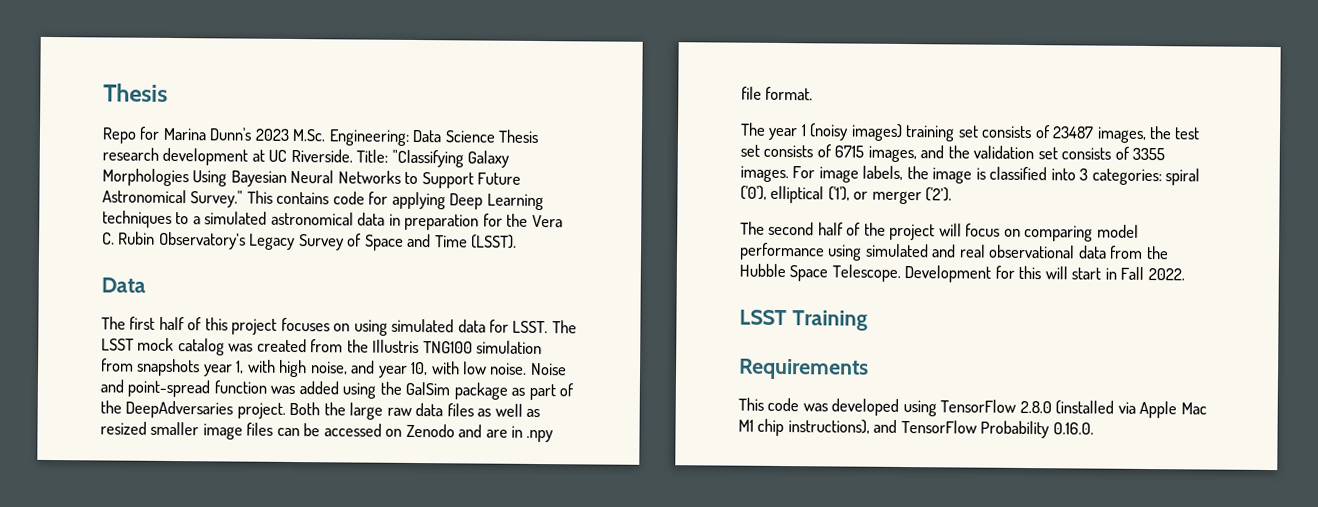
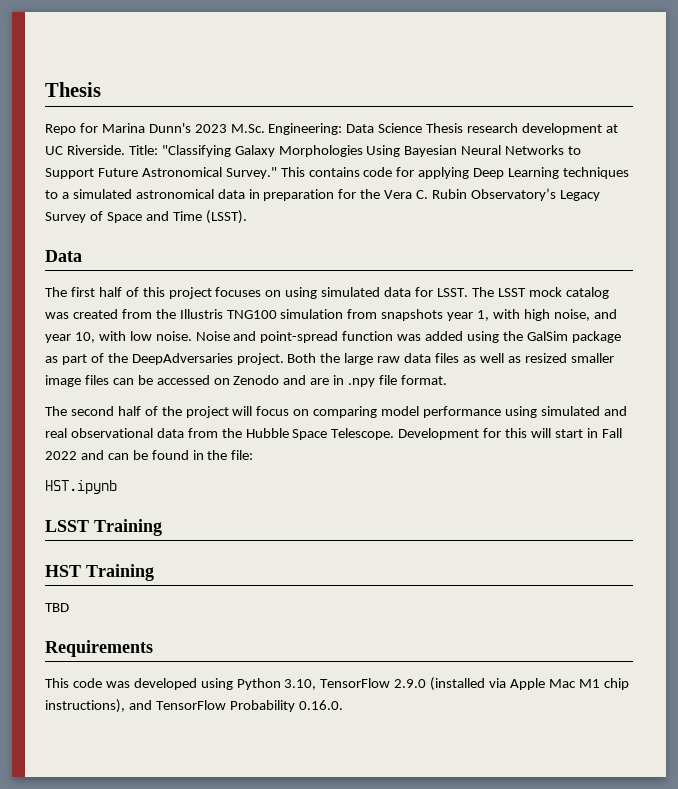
[740,122,1201,143] [740,144,1166,163] [740,165,1200,186] [740,185,953,205] // The year 1 (noisy images) training set consists of 23487 images, the test set consists of 6715 images, and the validation set consists of 3355 images. For image labels, the image is classified into 3 categories: spiral ('0'), elliptical ('1'), or merger ('2’). -> (447, 380) none
[1147,268,1185,281] 2022. -> [45,450,254,460] [45,480,117,494] 2022 and can be found in the file: // HST.ipynb
(868, 320) none -> [45,564,154,581] [45,603,69,612] // HST Training // TBD
[940,399,1052,414] TensorFlow 2.8.0 -> [236,678,427,690] Python 3.10, TensorFlow 2.9.0

